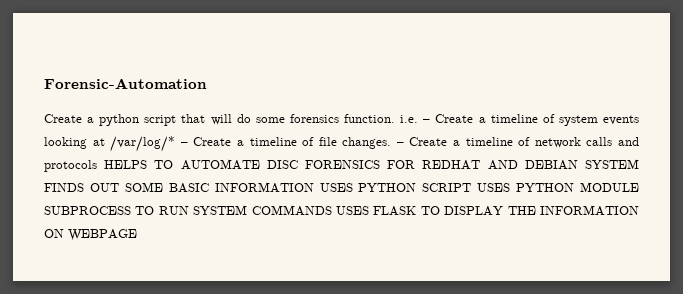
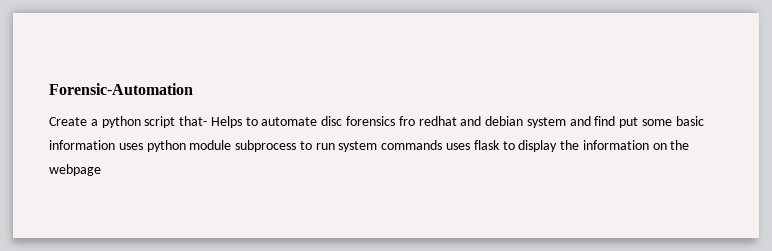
[181,114,640,126] [44,136,639,152] [44,159,639,172] [44,182,639,193] [44,205,639,216] [44,229,137,241] that will do some forensics function. i.e. – Create a timeline of system events looking at /var/log/* – Create a timeline of file changes. – Create a timeline of network calls and protocols HELPS TO AUTOMATE DISC FORENSICS FOR REDHAT AND DEBIAN SYSTEM FINDS OUT SOME BASIC INFORMATION USES PYTHON SCRIPT USES PYTHON MODULE SUBPROCESS TO RUN SYSTEM COMMANDS USES FLASK TO DISPLAY THE INFORMATION ON WEBPAGE -> [179,116,704,128] [49,140,690,152] [49,164,101,176] that- Helps to automate disc forensics fro redhat and debian system and find put some basic information uses python module subprocess to run system commands uses flask to display the information on the webpage

